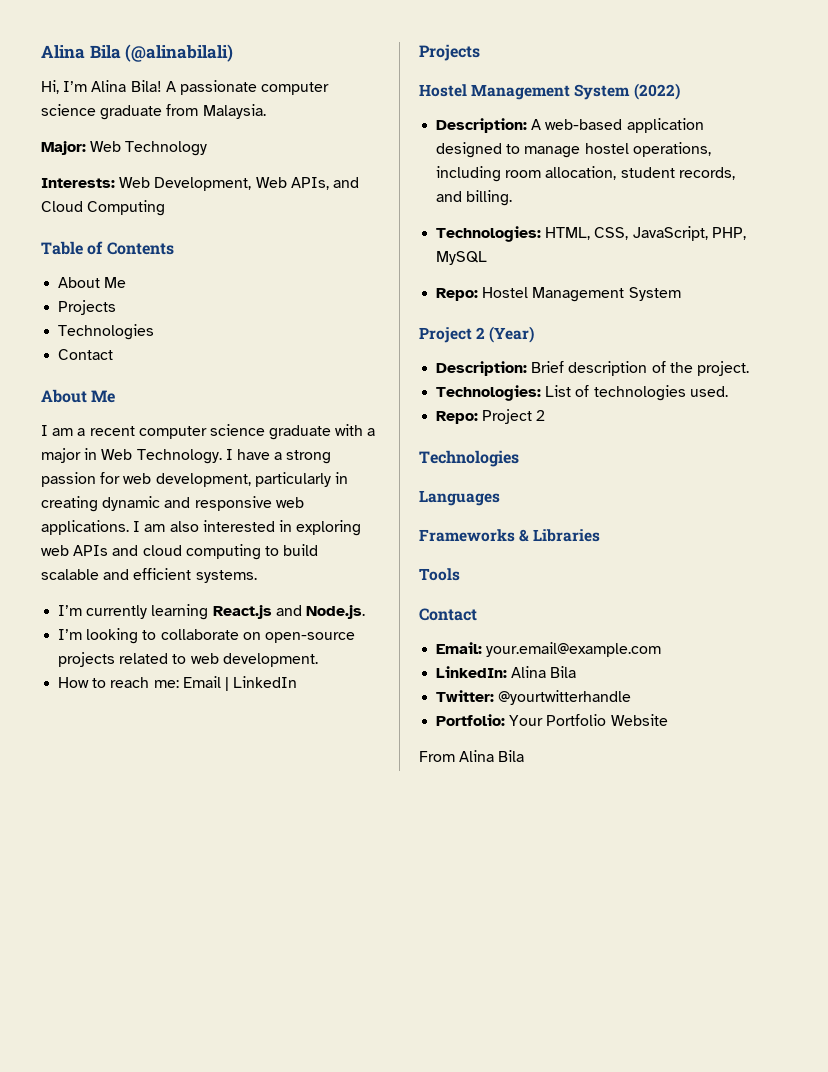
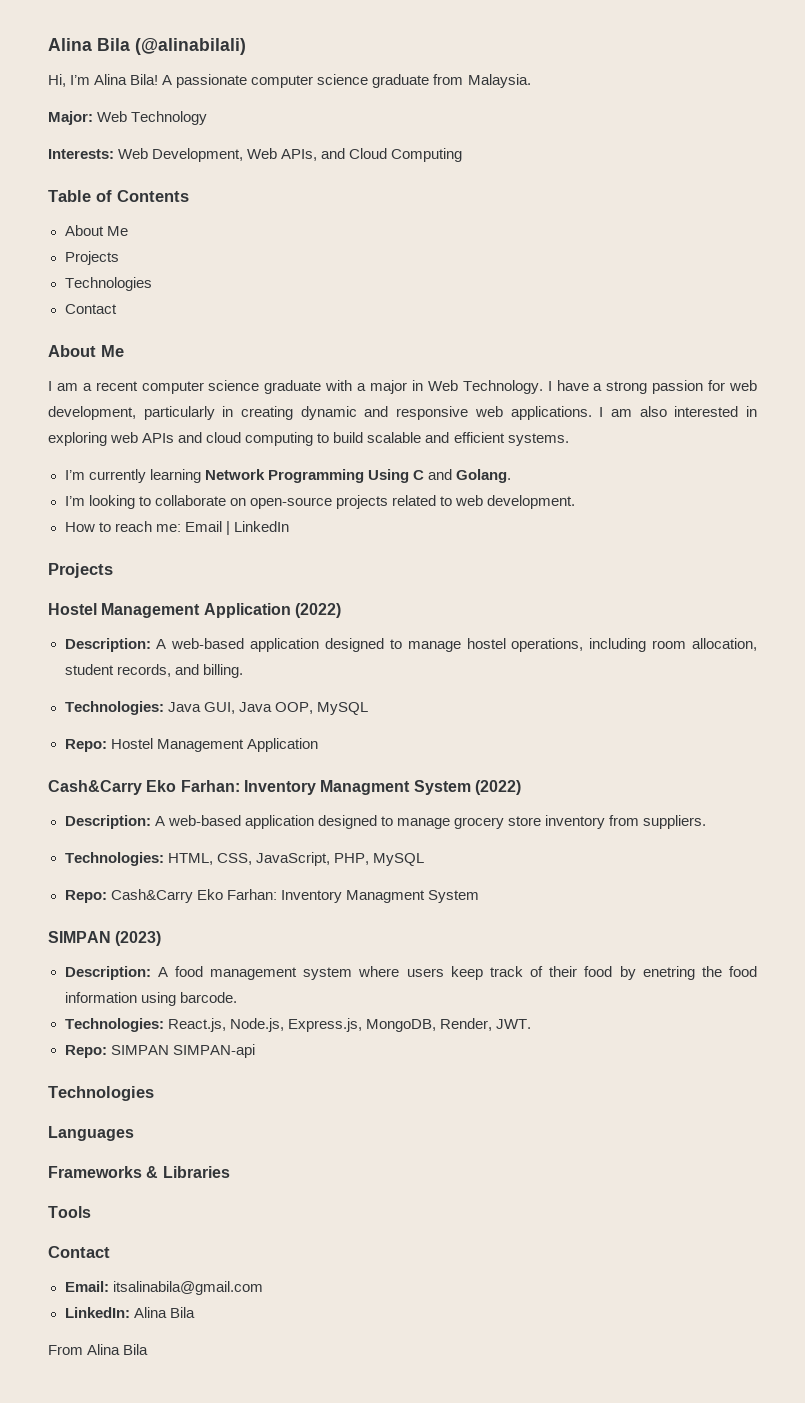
[212,605,365,619] React.js and Node.js. -> [204,469,511,483] Network Programming Using C and Golang.
[574,84,631,100] System -> [203,603,291,618] Application
(513, 198) none -> [64,701,368,715] [64,738,318,752] [48,780,521,795] [64,815,707,829] // Technologies: Java GUI, Java OOP, MySQL // Repo: Hostel Management Application // Cash&Carry Eko Farhan: Inventory Managment System (2022) // Description: A web-based application designed to manage grocery store inventory from suppliers.
[482,287,681,302] [419,326,535,343] [436,361,749,376] [436,385,728,401] [436,409,546,424] Hostel Management System // Project 2 (Year) // Description: Brief description of the project. // Technologies: List of technologies used. // Repo: Project 2 -> [110,889,479,903] [48,931,162,946] [64,966,757,980] [64,992,237,1006] [64,1018,531,1032] [64,1044,255,1058] Cash&Carry Eko Farhan: Inventory Managment System // SIMPAN (2023) // Description: A food management system where users keep track of their food by enetring the food information using barcode. // Technologies: React.js, Node.js, Express.js, MongoDB, Render, JWT. // Repo: SIMPAN SIMPAN-api
[486,642,662,657] your.email@example.com -> [112,1281,263,1295] itsalinabila@gmail.com
[436,690,632,705] [436,714,668,726] // Twitter: @yourtwitterhandle // Portfolio: Your Portfolio Website -> (195, 1312) none

